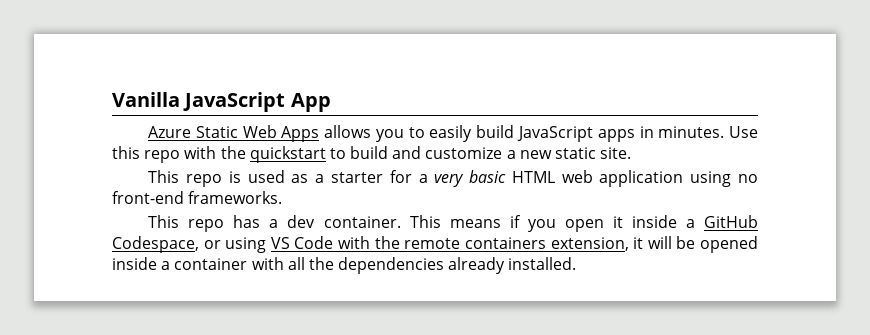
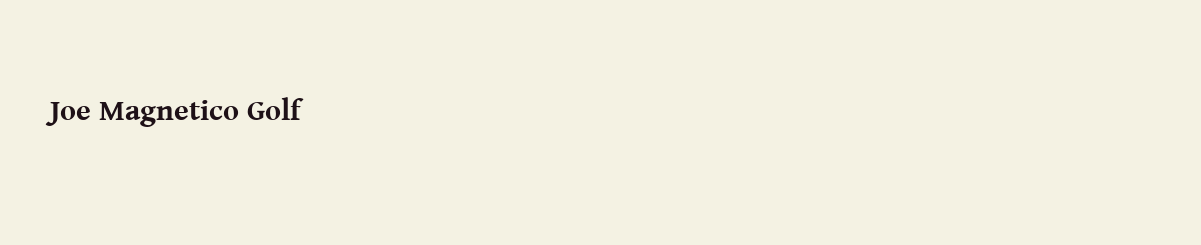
[112,92,331,112] [148,125,758,142] [112,146,632,163] [148,170,758,187] [112,191,283,204] [148,215,758,232] [112,236,759,253] [112,257,577,274] Vanilla JavaScript App // Azure Static Web Apps allows you to easily build JavaScript apps in minutes. Use this repo with the quickstart to build and customize a new static site. // This repo is used as a starter for a very basic HTML web application using no front-end frameworks. // This repo has a dev container. This means if you open it inside a GitHub Codespace, or using VS Code with the remote containers extension, it will be opened inside a container with all the dependencies already installed. -> [45,97,305,127] Joe Magnetico Golf

